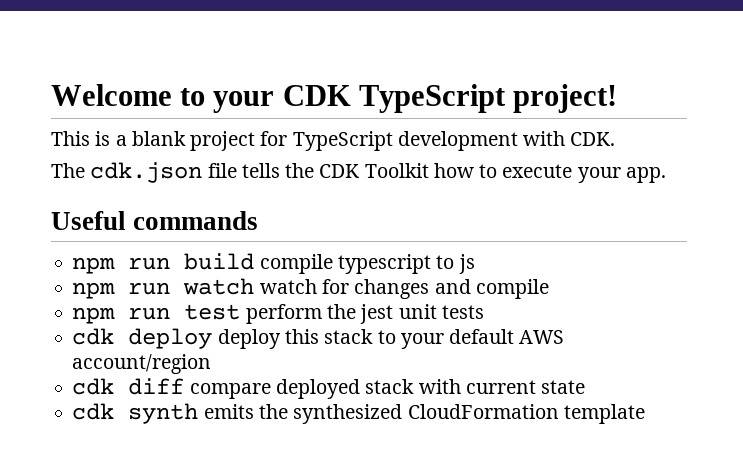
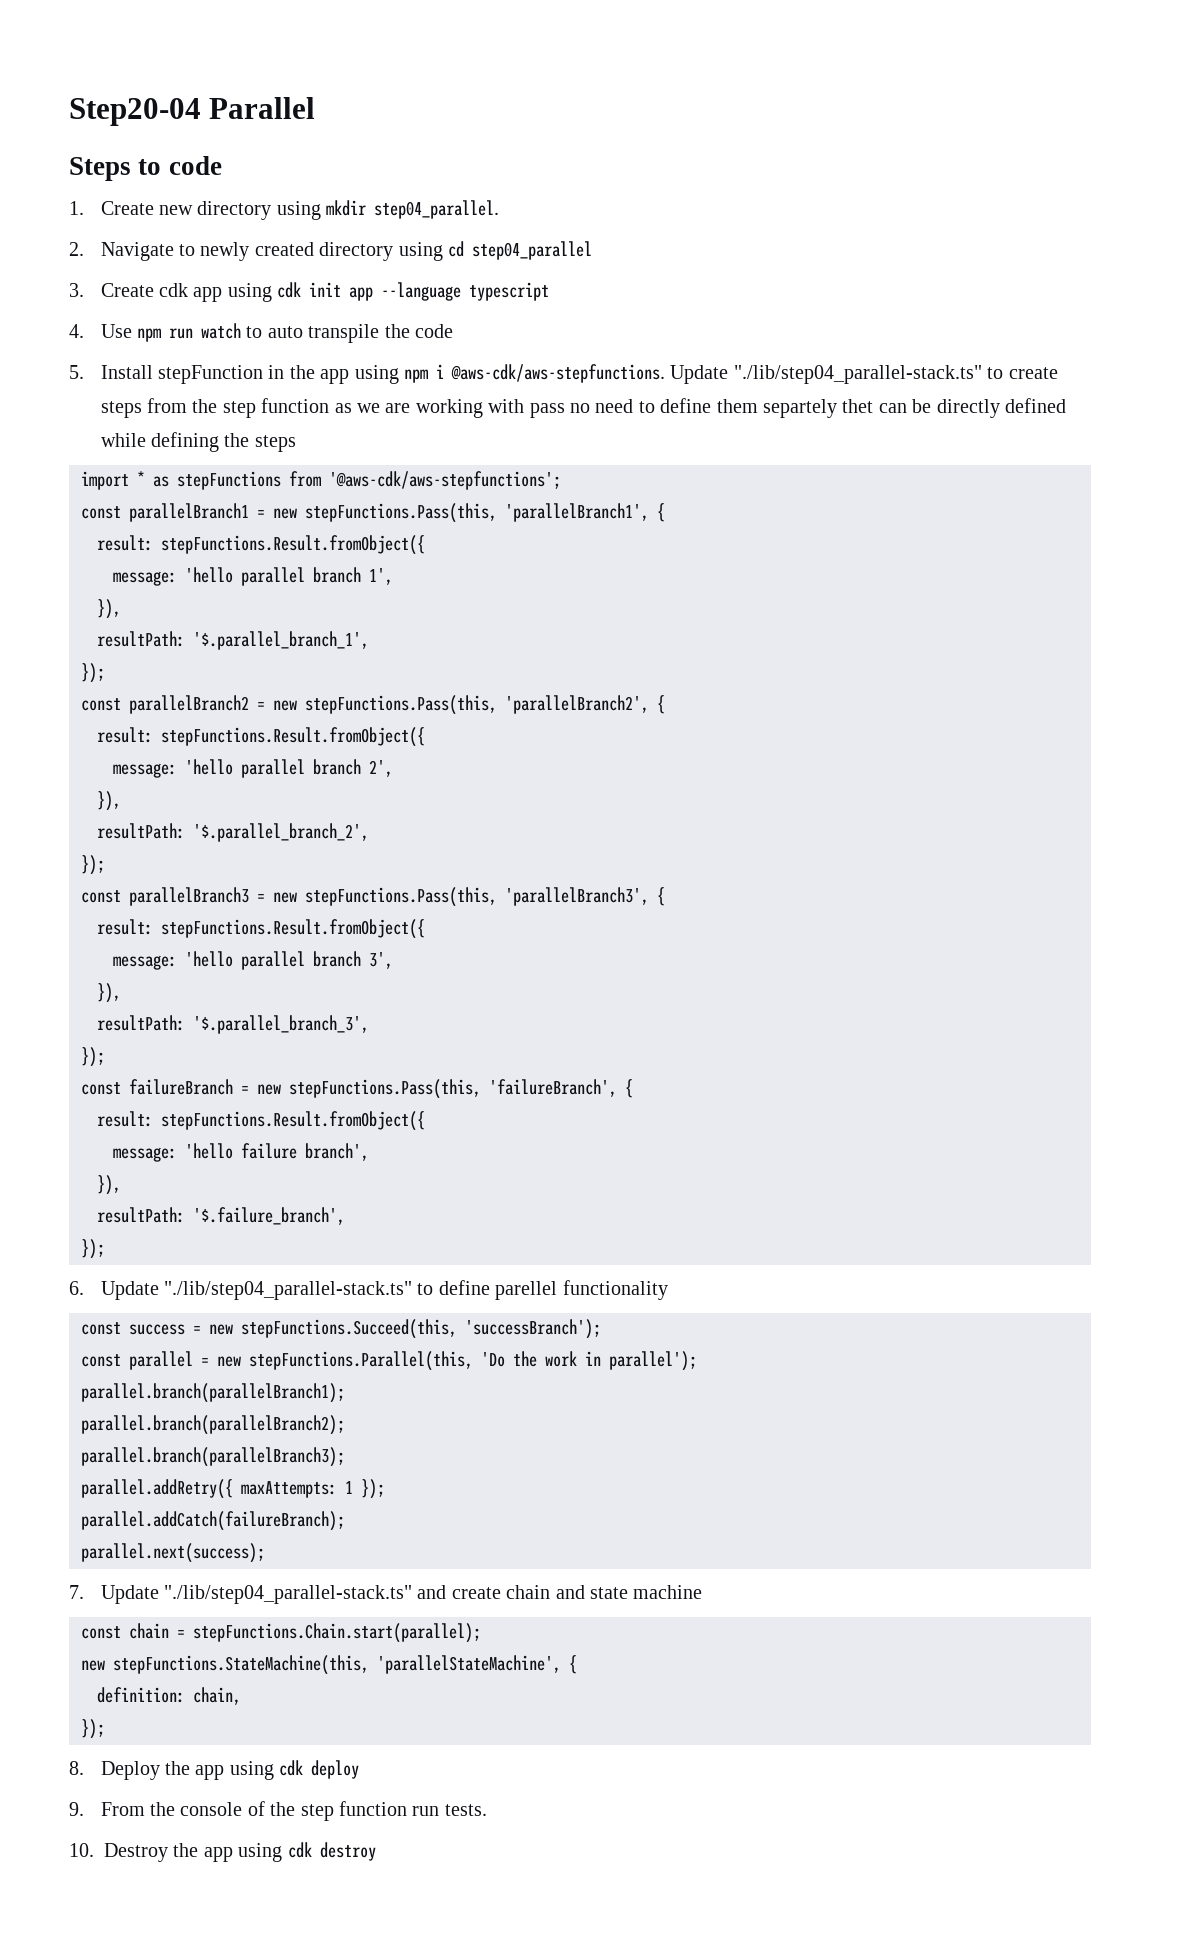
[51,84,618,113] [51,131,616,151] [51,162,666,183] [51,211,259,230] [72,253,475,274] [72,278,549,299] [72,304,484,324] [72,328,565,349] [72,354,212,374] [72,378,586,399] [72,403,645,424] Welcome to your CDK TypeScript project! // This is a blank project for TypeScript development with CDK. // The cdk.json file tells the CDK Toolkit how to execute your app. // Useful commands // npm run build compile typescript to js // npm run watch watch for changes and compile // npm run test perform the jest unit tests // cdk deploy deploy this stack to your default AWS account/region // cdk diff compare deployed stack with current state // cdk synth emits the synthesized CloudFormation template -> [69,97,316,126] [69,156,222,181] [69,200,500,220] [69,241,593,261] [69,282,550,302] [69,323,454,343] [69,364,1058,384] [100,398,1067,418] [100,432,296,452] [81,471,561,490] [81,503,665,523] [97,535,425,555] [113,567,393,586] [97,599,121,619] [97,631,369,650] [81,663,105,683] [81,695,665,715] [97,727,425,747] [113,759,393,778] [97,791,121,811] [97,823,369,842] [81,855,105,875] [81,887,665,907] [97,919,425,939] [113,951,393,970] [97,983,121,1003] [97,1015,369,1034] [81,1047,105,1067] [81,1079,633,1099] [97,1111,425,1131] [113,1143,369,1162] [97,1175,121,1195] [97,1207,345,1225] [81,1239,105,1259] [69,1280,668,1300] [81,1319,601,1339] [81,1351,697,1371] [81,1383,345,1403] [81,1415,345,1435] [81,1447,345,1467] [81,1479,385,1499] [81,1511,345,1531] [81,1543,265,1563] [69,1585,703,1604] [81,1623,481,1643] [81,1655,577,1675] [97,1687,241,1705] [81,1719,105,1739] [69,1760,360,1780] [69,1801,487,1821] [69,1842,376,1862] Step20-04 Parallel // Steps to code // 1. Create new directory using mkdir step04_parallel. // 2. Navigate to newly created directory using cd step04_parallel // 3. Create cdk app using cdk init app --language typescript // 4. Use npm run watch to auto transpile the code // 5. Install stepFunction in the app using npm i @aws-cdk/aws-stepfunctions. Update "./lib/step04_parallel-stack.ts" to create steps from the step function as we are working with pass no need to define them separtely thet can be directly defined while defining the steps // import * as stepFunctions from '@aws-cdk/aws-stepfunctions'; // const parallelBranch1 = new stepFunctions.Pass(this, 'parallelBranch1', { // result: stepFunctions.Result.fromObject({ // message: 'hello parallel branch 1', // }), // resultPath: '$.parallel_branch_1', // }); // const parallelBranch2 = new stepFunctions.Pass(this, 'parallelBranch2', { // result: stepFunctions.Result.fromObject({ // message: 'hello parallel branch 2', // }), // resultPath: '$.parallel_branch_2', // }); // const parallelBranch3 = new stepFunctions.Pass(this, 'parallelBranch3', { // result: stepFunctions.Result.fromObject({ // message: 'hello parallel branch 3', // }), // resultPath: '$.parallel_branch_3', // }); // const failureBranch = new stepFunctions.Pass(this, 'failureBranch', { // result: stepFunctions.Result.fromObject({ // message: 'hello failure branch', // }), // resultPath: '$.failure_branch', // }); // 6. Update "./lib/step04_parallel-stack.ts" to define parellel functionality // const success = new stepFunctions.Succeed(this, 'successBranch'); // const parallel = new stepFunctions.Parallel(this, 'Do the work in parallel'); // parallel.branch(parallelBranch1); // parallel.branch(parallelBranch2); // parallel.branch(parallelBranch3); // parallel.addRetry({ maxAttempts: 1 }); // parallel.addCatch(failureBranch); // parallel.next(success); // 7. Update "./lib/step04_parallel-stack.ts" and create chain and state machine // const chain = stepFunctions.Chain.start(parallel); // new stepFunctions.StateMachine(this, 'parallelStateMachine', { // definition: chain, // }); // 8. Deploy the app using cdk deploy // 9. From the console of the step function run tests. // 10. Destroy the app using cdk destroy

